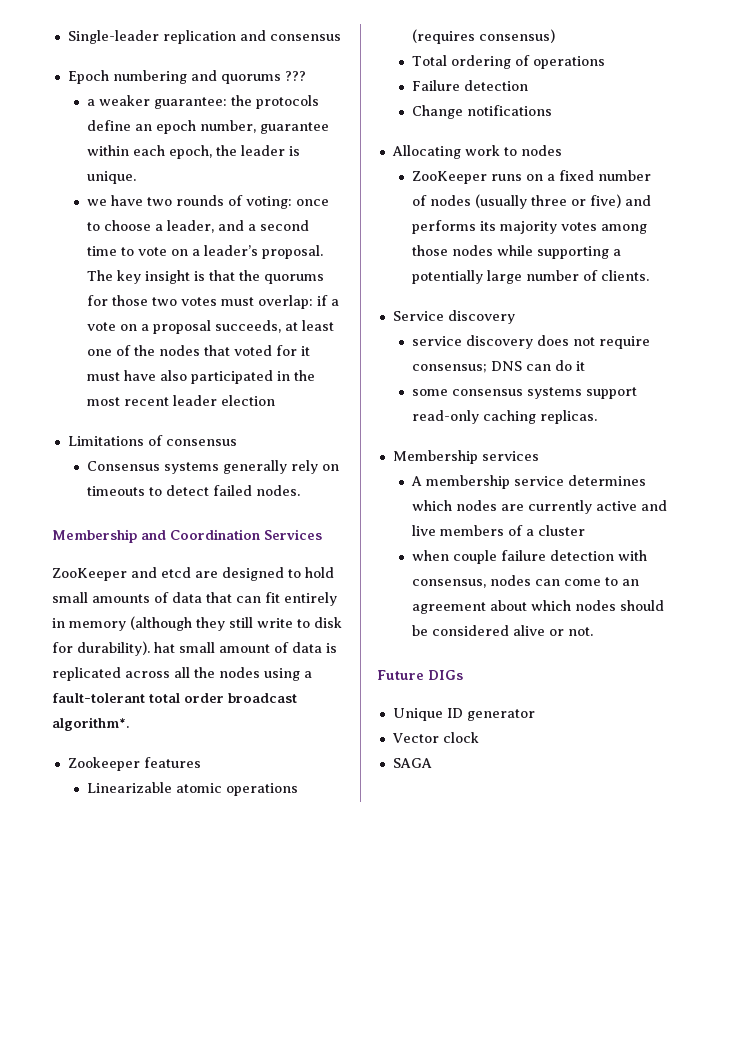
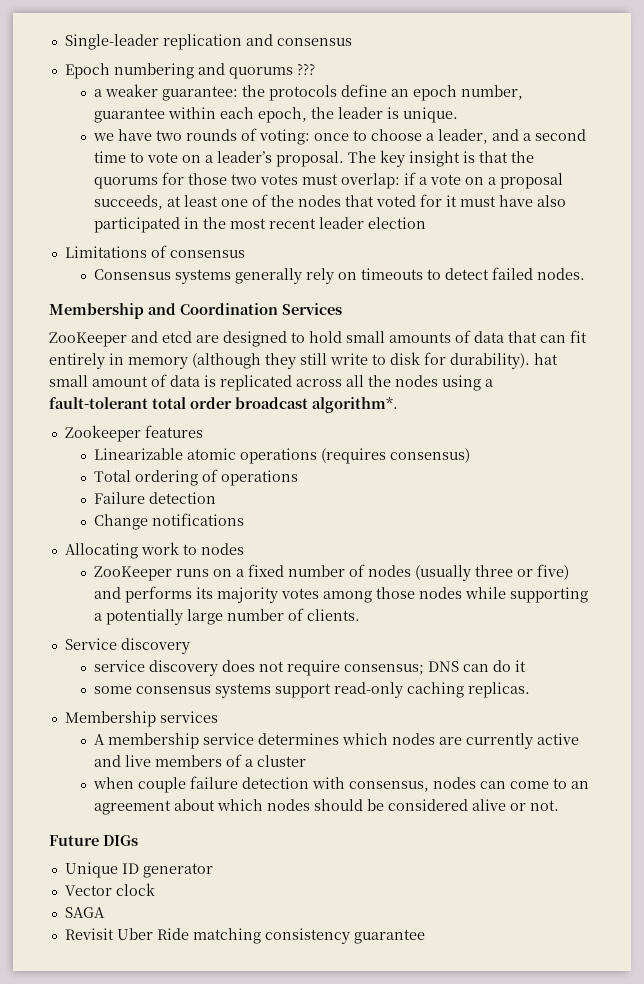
(432, 763) none -> [64,928,425,944] // Revisit Uber Ride matching consistency guarantee

